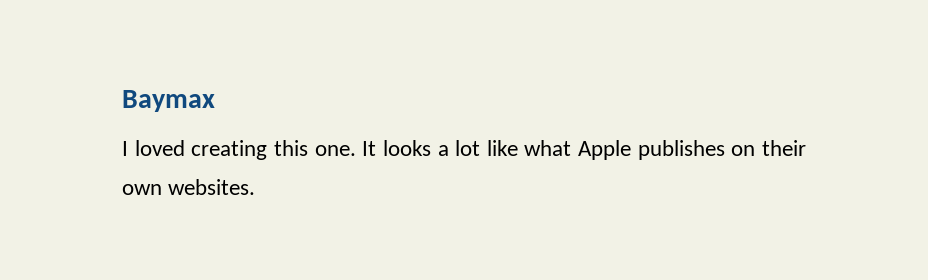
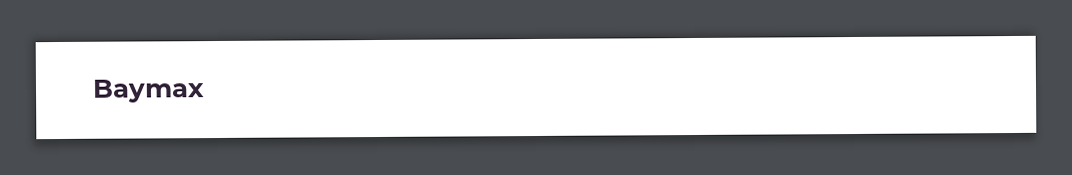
[122,140,806,160] [122,179,256,195] // I loved creating this one. It looks a lot like what Apple publishes on their own websites. -> (205, 91) none

